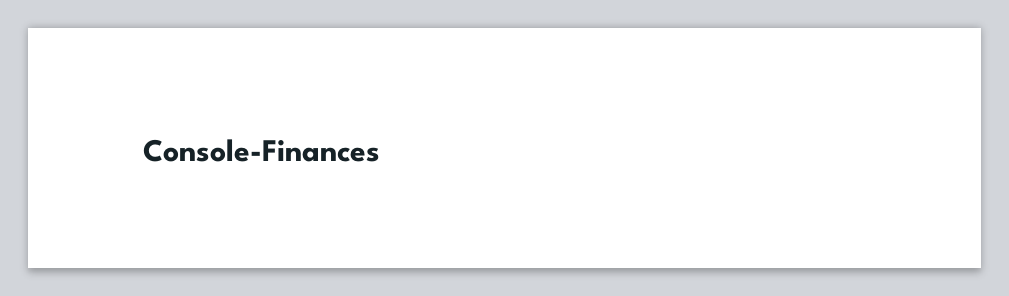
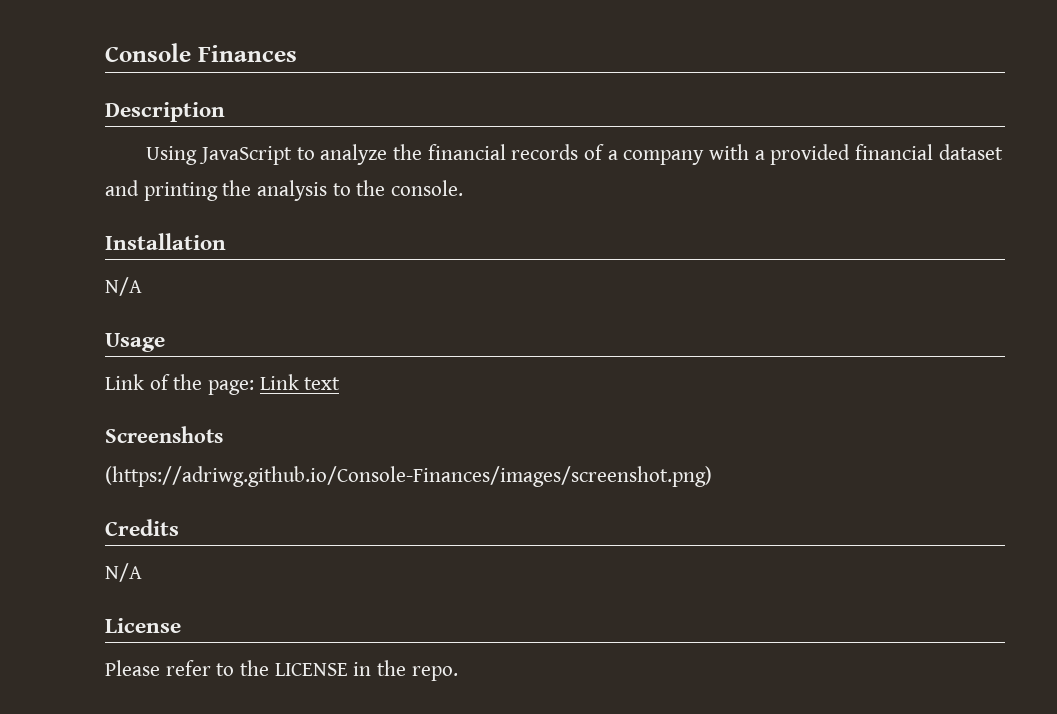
[143,139,380,162] Console-Finances -> [105,43,297,62] [105,102,225,122] [146,144,1003,165] [105,180,464,201] [105,233,226,250] [105,277,142,296] [105,333,165,352] [105,374,341,395] [105,426,223,443] [105,466,712,487] [105,519,179,536] [105,563,142,582] [105,618,181,633] [105,660,458,681] Console Finances // Description // Using JavaScript to analyze the financial records of a company with a provided financial dataset and printing the analysis to the console. // Installation // N/A // Usage // Link of the page: Link text // Screenshots // (https://adriwg.github.io/Console-Finances/images/screenshot.png) // Credits // N/A // License // Please refer to the LICENSE in the repo.

